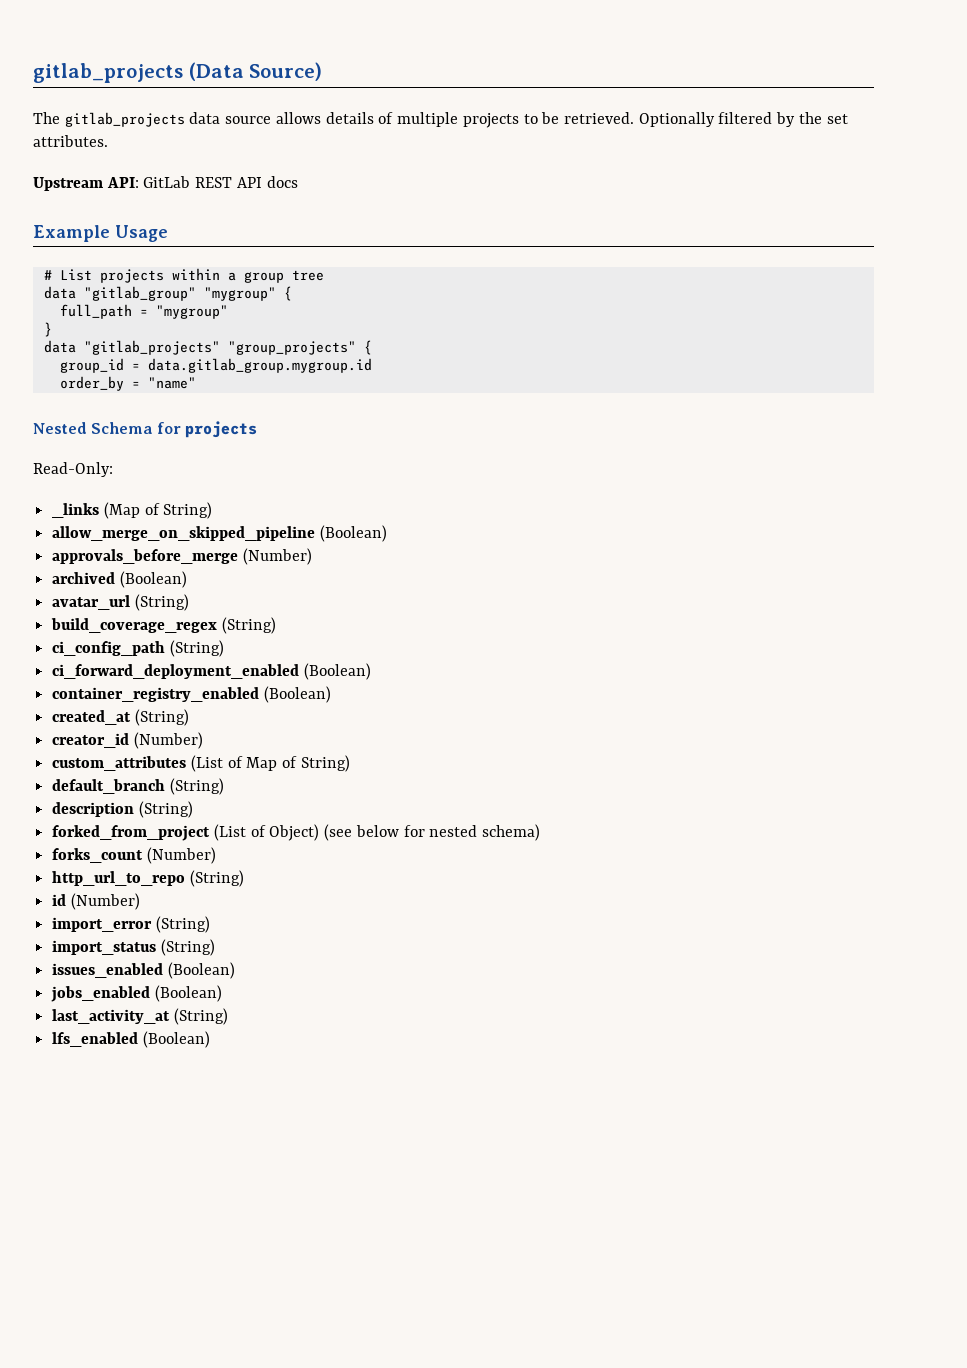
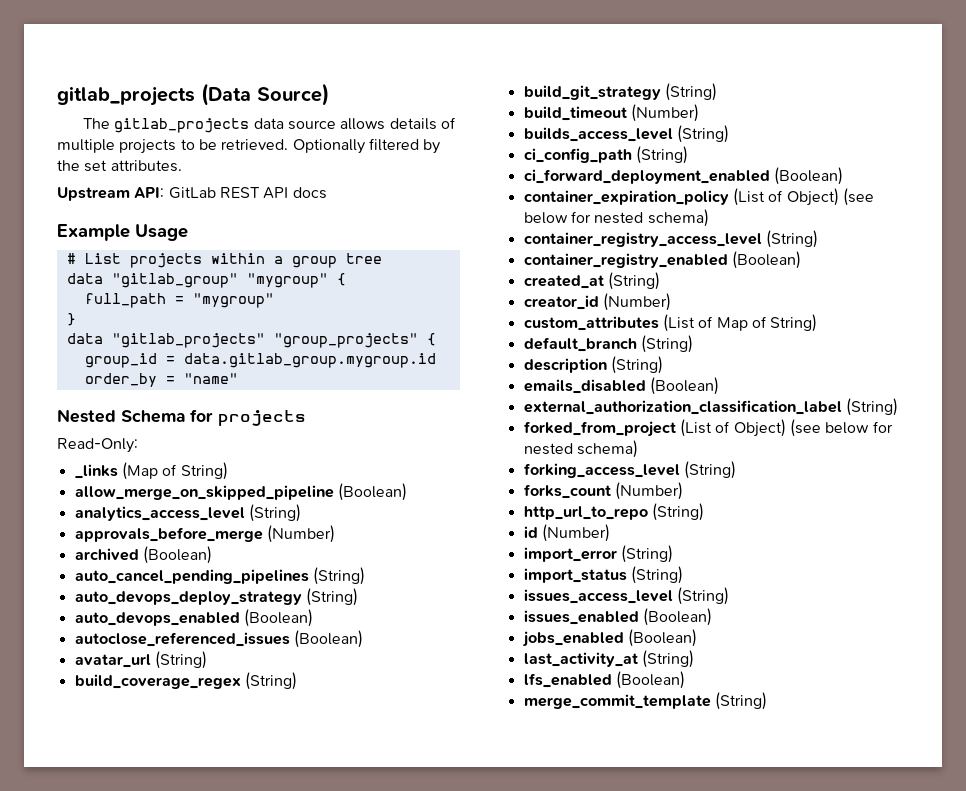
(387, 533) none -> [74,504,301,522] // analytics_access_level (String)
[52,594,189,611] [51,617,276,634] [52,640,224,657] [52,663,371,680] avatar_url (String) // build_coverage_regex (String) // ci_config_path (String) // ci_forward_deployment_enabled (Boolean) -> [74,567,365,585] [74,588,358,606] [74,609,313,627] [74,630,363,648] [74,651,207,669] [74,672,297,690] [523,83,717,101] [523,104,699,122] [523,125,729,143] [523,146,688,164] [523,167,843,185] [523,188,874,206] [523,209,709,227] [523,230,818,248] auto_cancel_pending_pipelines (String) // auto_devops_deploy_strategy (String) // auto_devops_enabled (Boolean) // autoclose_referenced_issues (Boolean) // avatar_url (String) // build_coverage_regex (String) // build_git_strategy (String) // build_timeout (Number) // builds_access_level (String) // ci_config_path (String) // ci_forward_deployment_enabled (Boolean) // container_expiration_policy (List of Object) (see below for nested schema) // container_registry_access_level (String)
(193, 809) none -> [523,377,719,395] [523,398,898,416] // emails_disabled (Boolean) // external_authorization_classification_label (String)
(541, 832) none -> [523,461,736,479] // forking_access_level (String)
(215, 947) none -> [523,587,729,605] // issues_access_level (String)
(210, 1039) none -> [523,692,767,710] // merge_commit_template (String)

